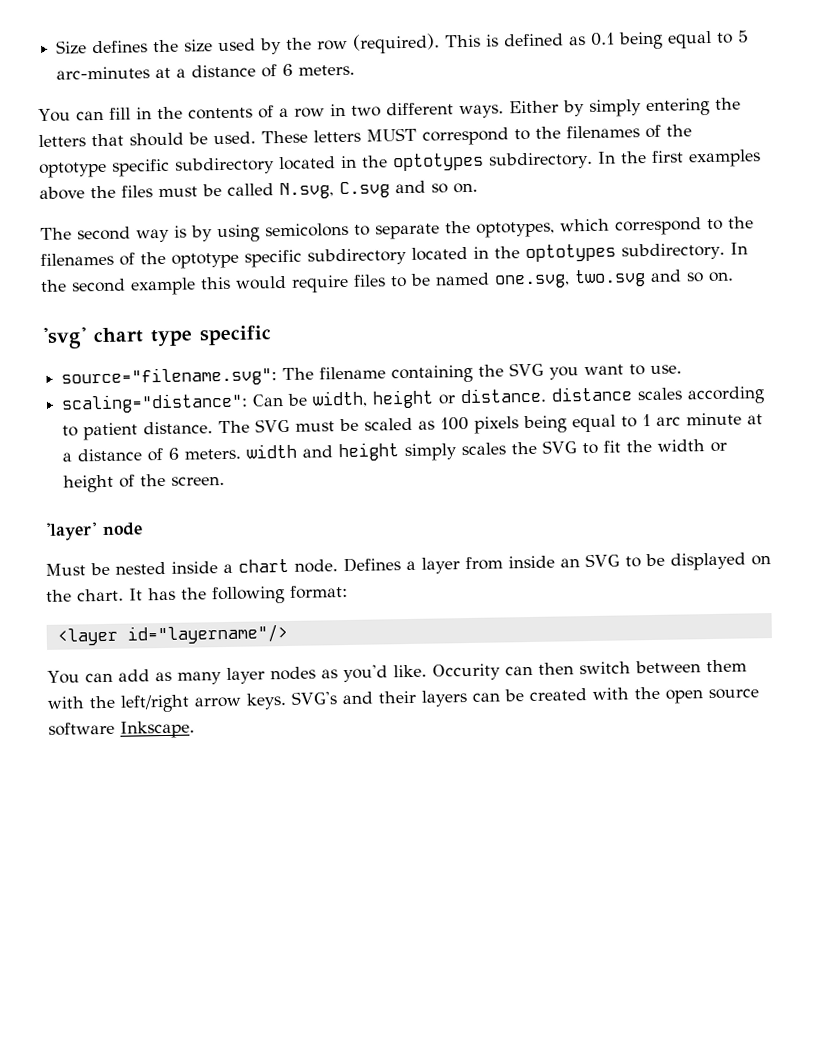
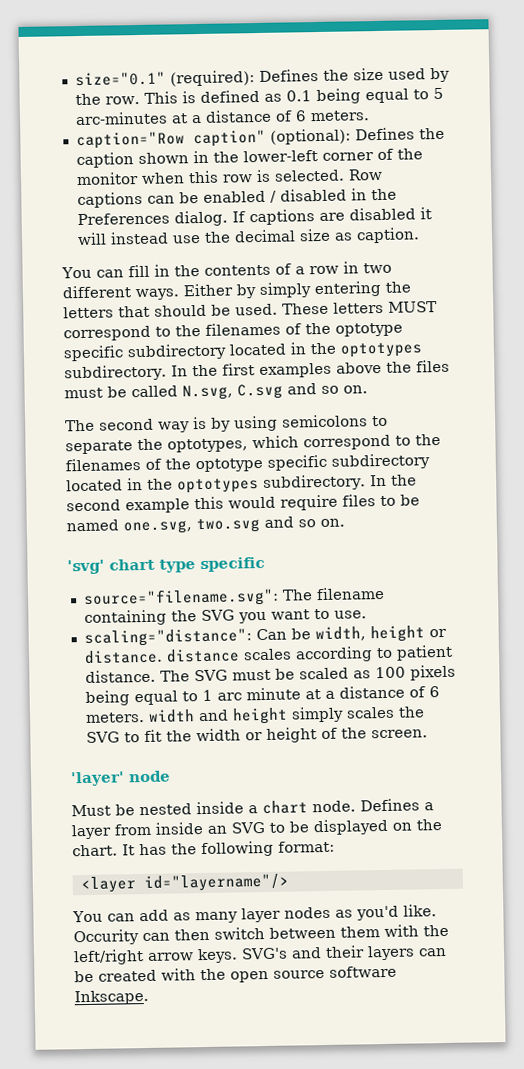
[56,40,149,55] Size defines -> [74,68,319,87] size="0.1" (required): Defines
[317,33,441,54] row (required). -> [104,95,140,105] row.
(356, 70) none -> [75,127,445,150] [75,148,423,169] [75,168,383,186] [76,188,397,209] [76,207,432,227] [76,227,420,246] // caption="Row caption" (optional): Defines the caption shown in the lower-left corner of the monitor when this row is selected. Row captions can be enabled / disabled in the Preferences dialog. If captions are disabled it will instead use the decimal size as caption.

